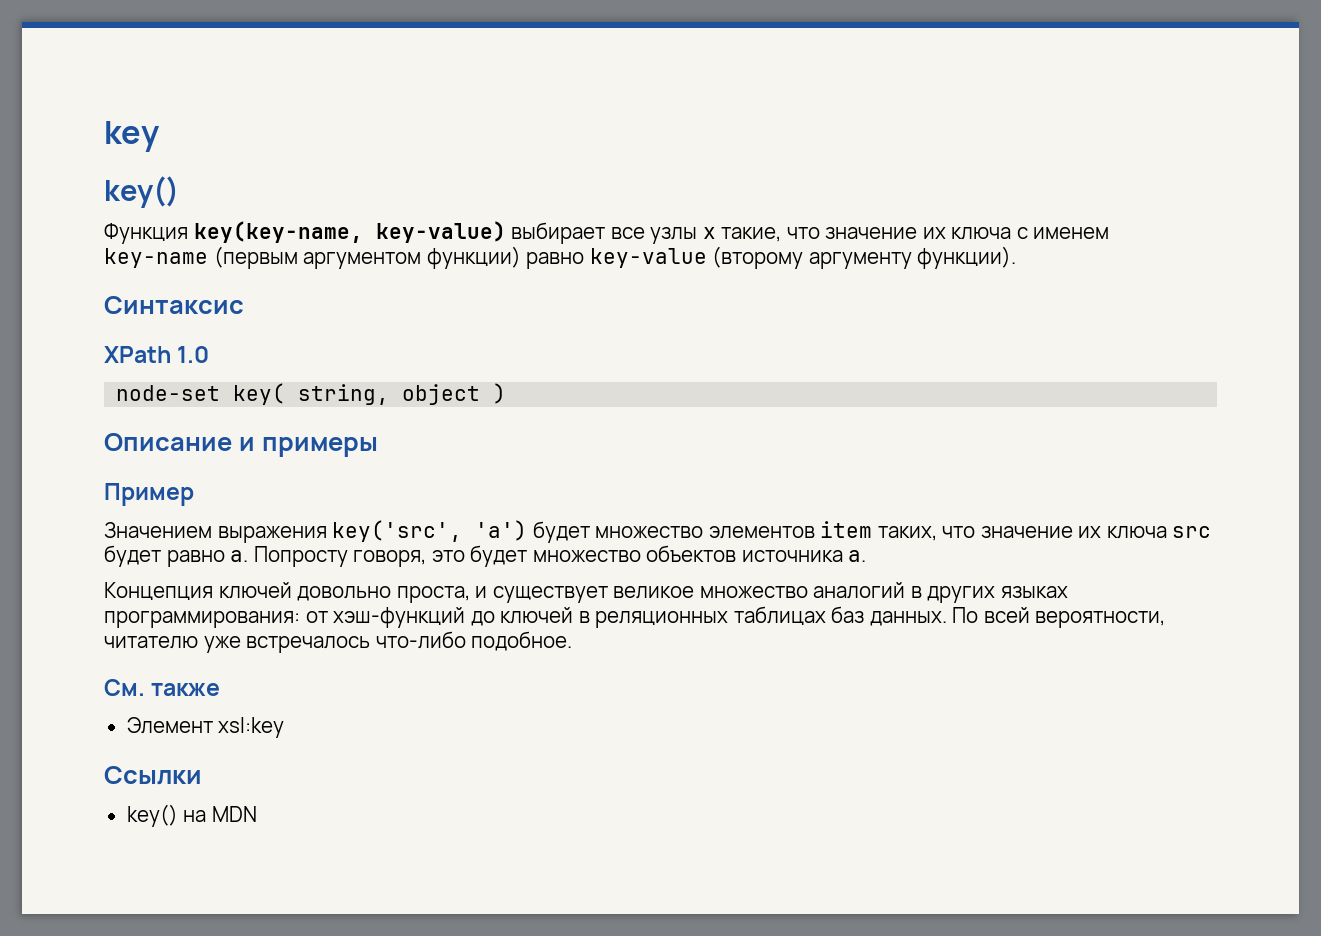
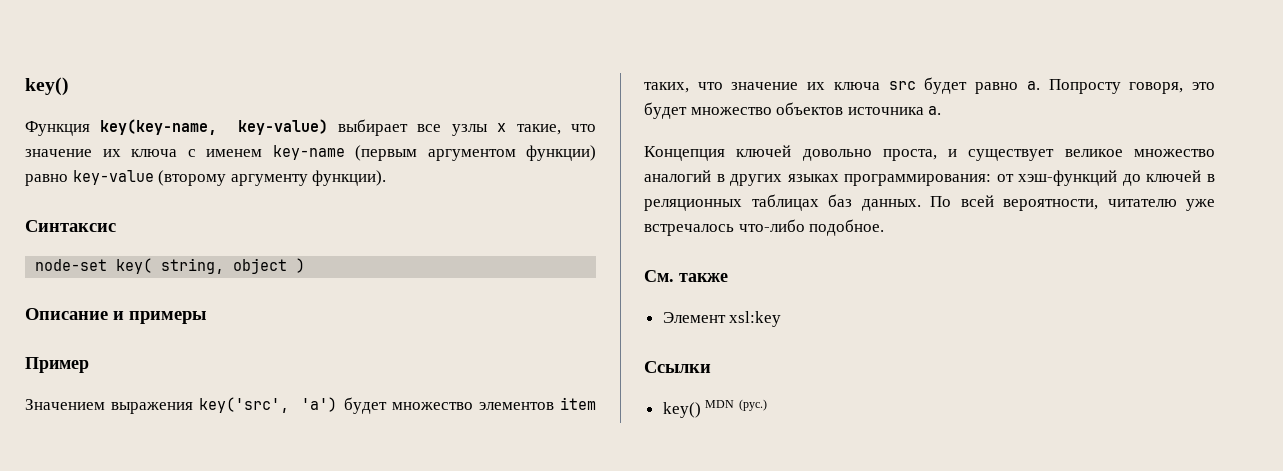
[104,121,160,152] key // -> (25, 86) none
[104,346,210,363] // XPath 1.0 -> (116, 226) none
[183,806,257,822] на MDN -> [705,399,767,411] MDN (рус.)

